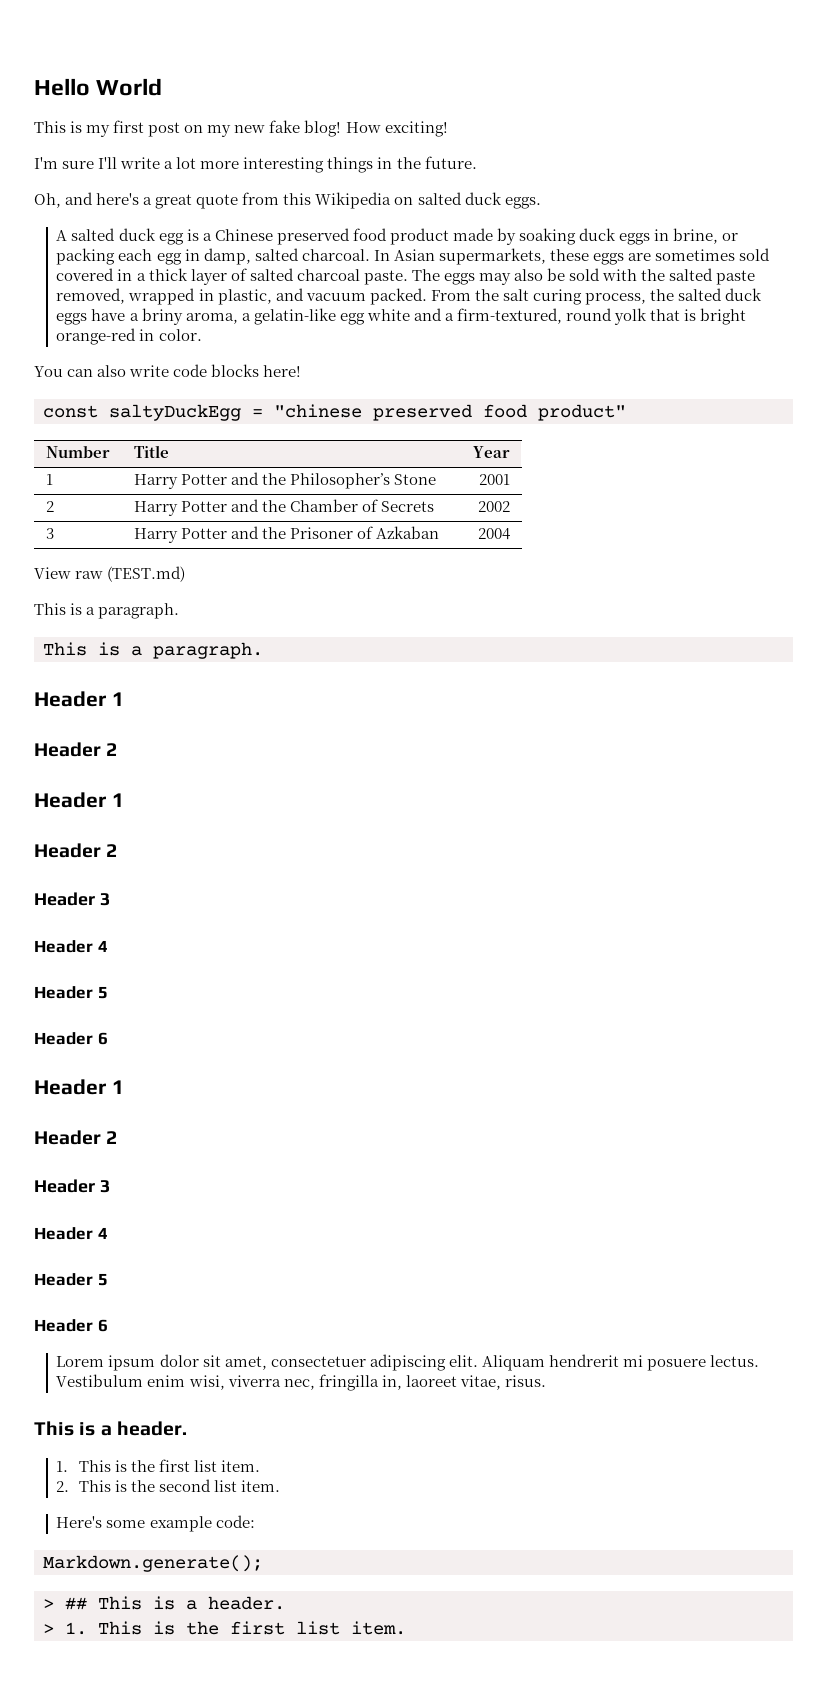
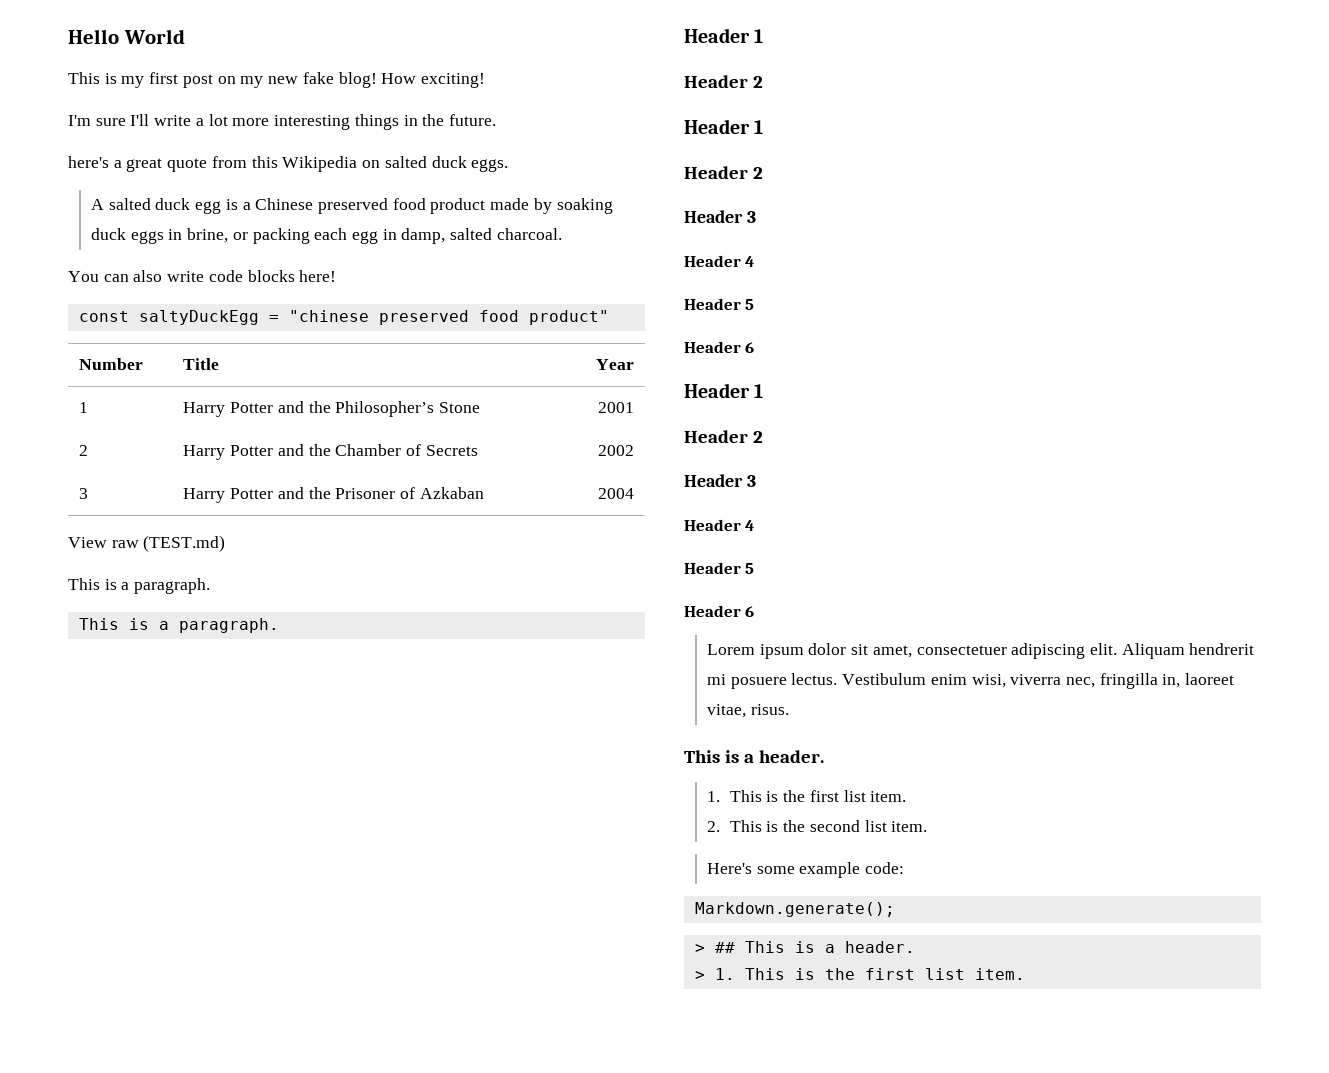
[34,192,94,208] Oh, and -> (496, 120) none
[373,248,771,265] [56,268,756,285] [56,288,763,305] [56,308,747,325] [56,328,202,345] In Asian supermarkets, these eggs are sometimes sold covered in a thick layer of salted charcoal paste. The eggs may also be sold with the salted paste removed, wrapped in plastic, and vacuum packed. From the salt curing process, the salted duck eggs have a briny aroma, a gelatin-like egg white and a firm-textured, round yolk that is bright orange-red in color. -> (562, 234) none

